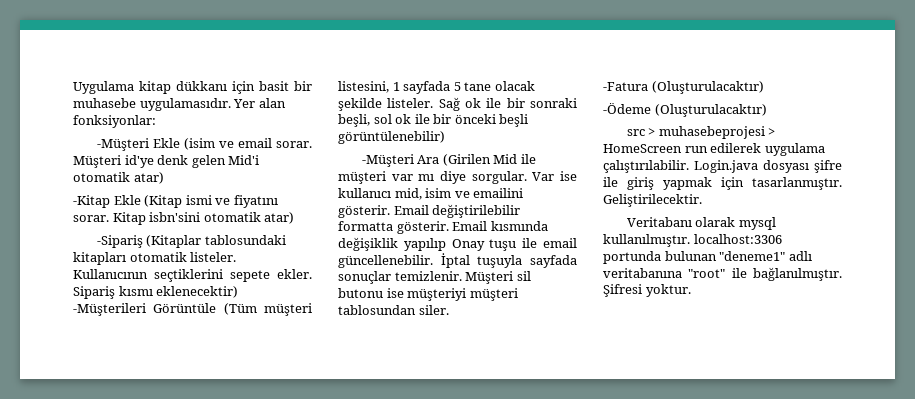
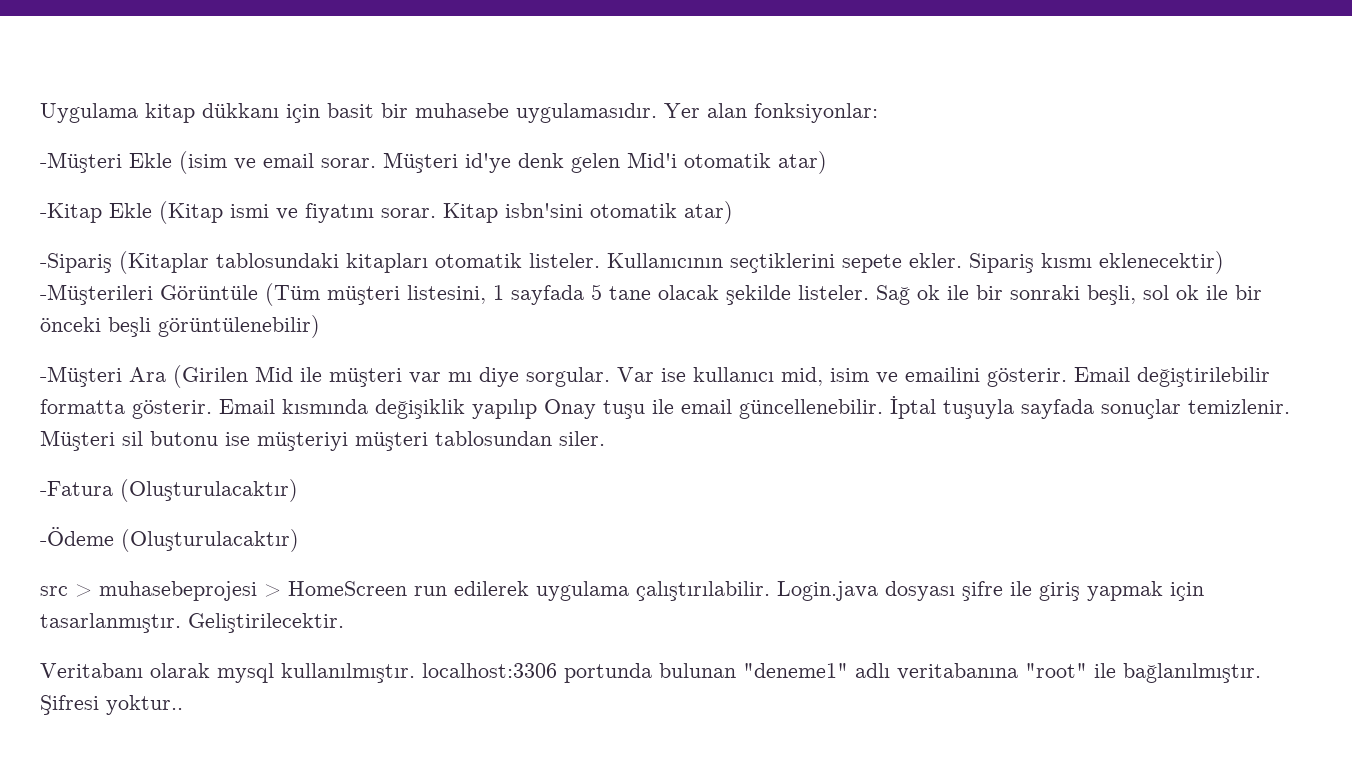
[645,284,691,297] yoktur. -> [106,695,183,715] yoktur..

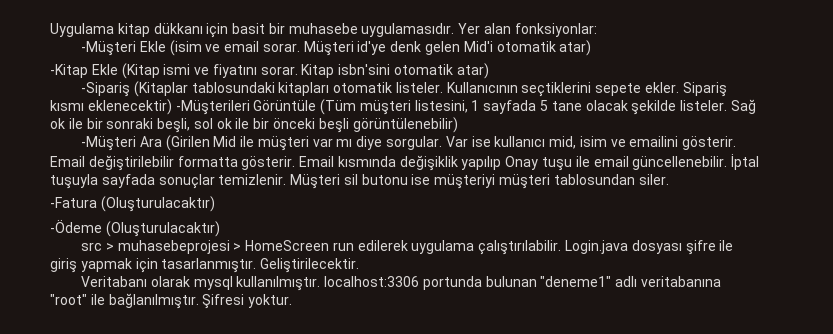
[106,695,183,715] yoktur.. -> [248,294,293,308] yoktur.

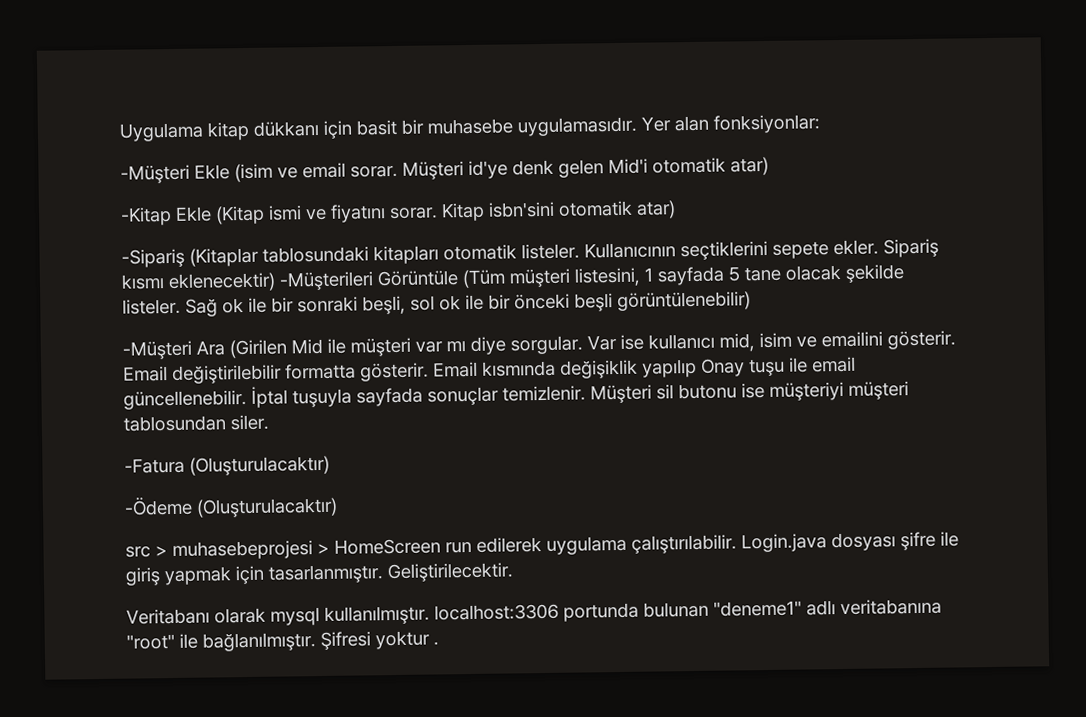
[248,294,293,308] yoktur. -> [375,630,439,650] yoktur .

